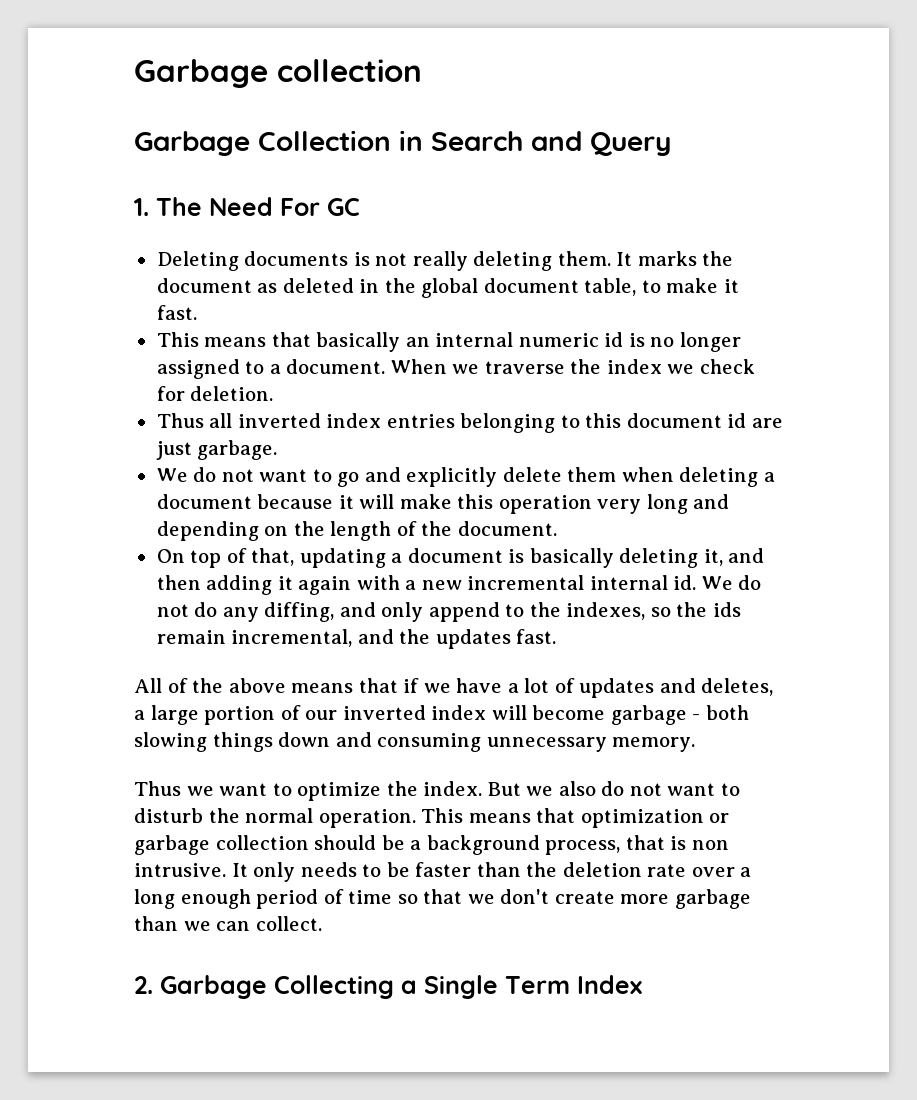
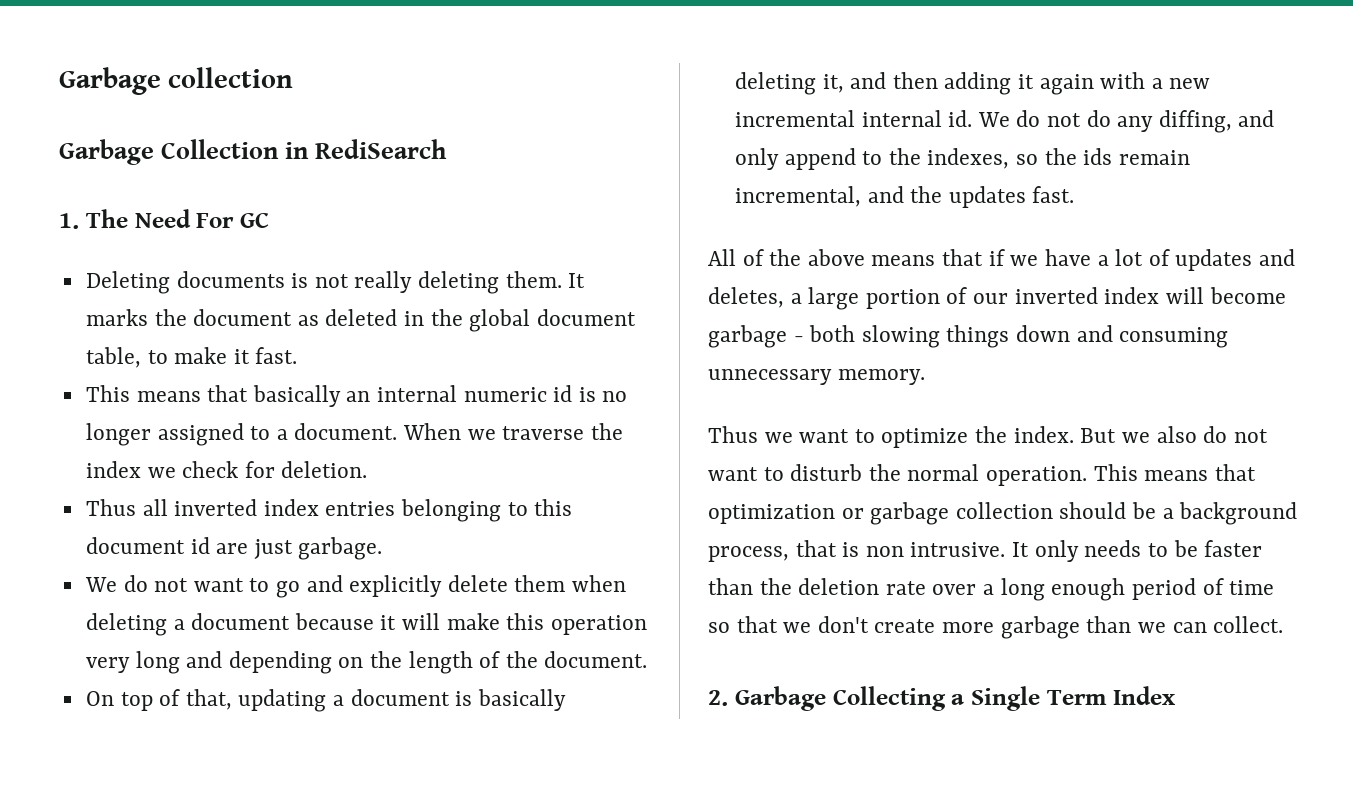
[431,131,671,156] Search and Query -> [315,139,448,159] RediSearch

